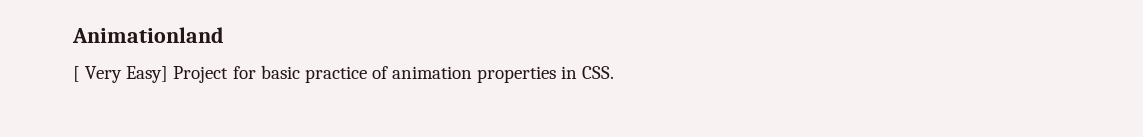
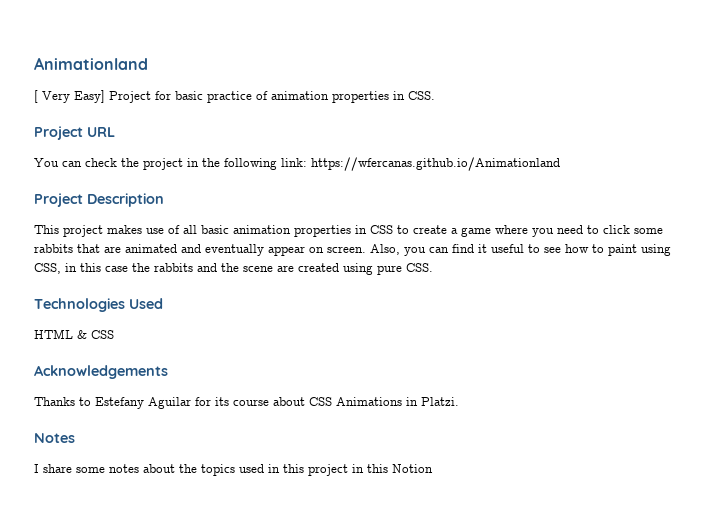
(615, 72) none -> [34,126,115,140] [34,157,560,171] [34,193,164,207] [34,225,663,237] [34,244,671,256] [34,263,433,275] [34,298,163,312] [34,329,114,339] [34,365,168,379] [34,397,459,409] [34,433,75,443] [34,464,433,476] // Project URL // You can check the project in the following link: https://wfercanas.github.io/Animationland // Project Description // This project makes use of all basic animation properties in CSS to create a game where you need to click some rabbits that are animated and eventually appear on screen. Also, you can find it useful to see how to paint using CSS, in this case the rabbits and the scene are created using pure CSS. // Technologies Used // HTML & CSS // Acknowledgements // Thanks to Estefany Aguilar for its course about CSS Animations in Platzi. // Notes // I share some notes about the topics used in this project in this Notion

